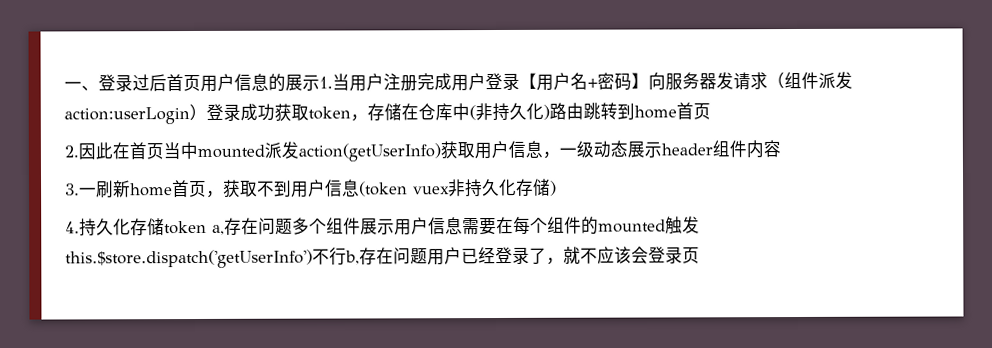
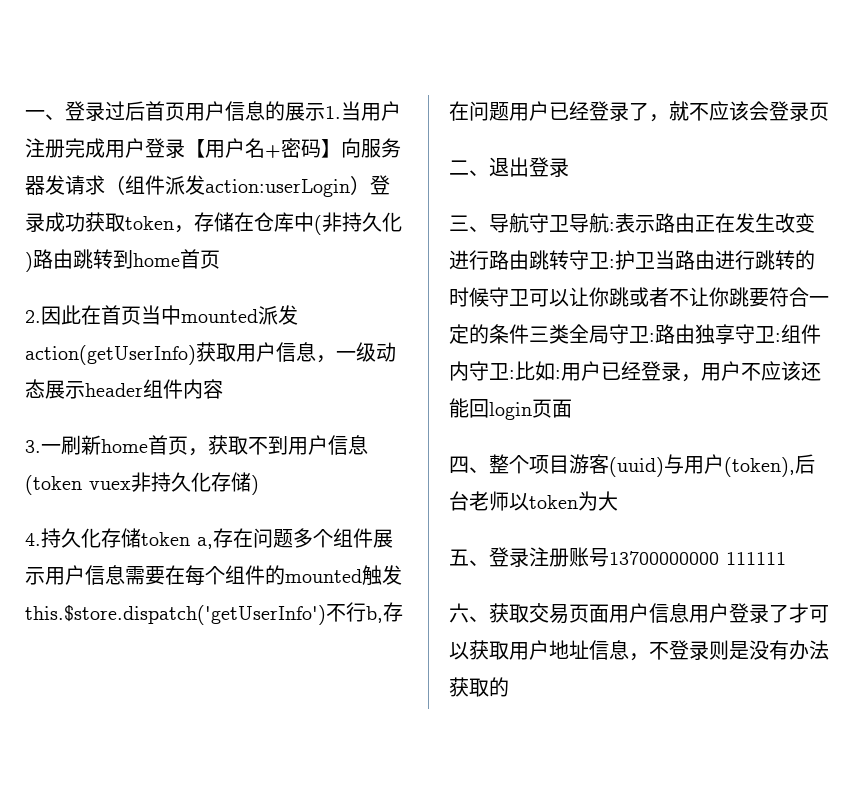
(700, 255) none -> [449,157,569,177] [449,213,815,233] [449,250,815,270] [449,287,829,307] [449,324,821,345] [449,361,821,382] [449,398,572,420] [449,454,815,477] [449,491,618,511] [449,547,786,567] [449,603,829,624] [449,640,829,661] [449,677,509,697] // 二、退出登录 // 三、导航守卫导航:表示路由正在发生改变进行路由跳转守卫:护卫当路由进行跳转的时候守卫可以让你跳或者不让你跳要符合一定的条件三类全局守卫:路由独享守卫:组件内守卫:比如:用户已经登录，用户不应该还能回login页面 // 四、整个项目游客(uuid)与用户(token),后台老师以token为大 // 五、登录注册账号13700000000 111111 // 六、获取交易页面用户信息用户登录了才可以获取用户地址信息，不登录则是没有办法获取的

